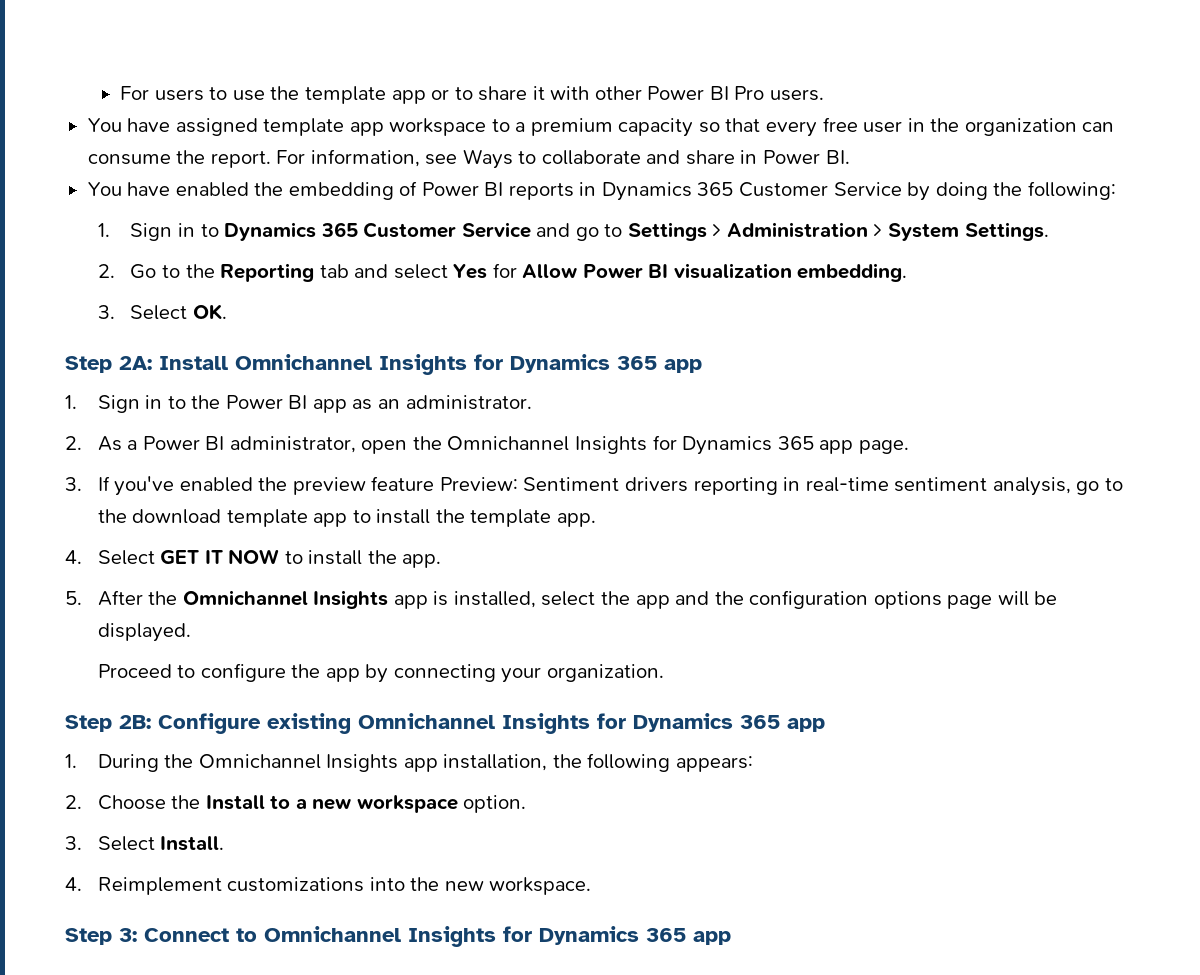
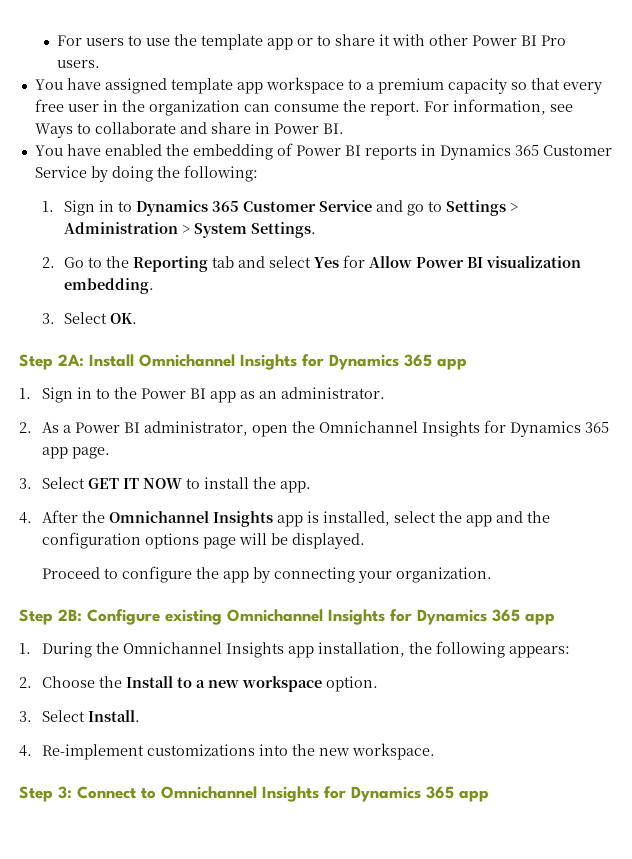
[97,476,1123,496] [97,509,597,527] [65,550,82,564] If you've enabled the preview feature Preview: Sentiment drivers reporting in real-time sentiment analysis, go to the download template app to install the template app. // 4. -> (32, 483) none
[65,591,82,605] 5. -> [19,512,32,524] 4.
[97,877,222,895] Reimplement -> [41,744,144,760] Re-implement

